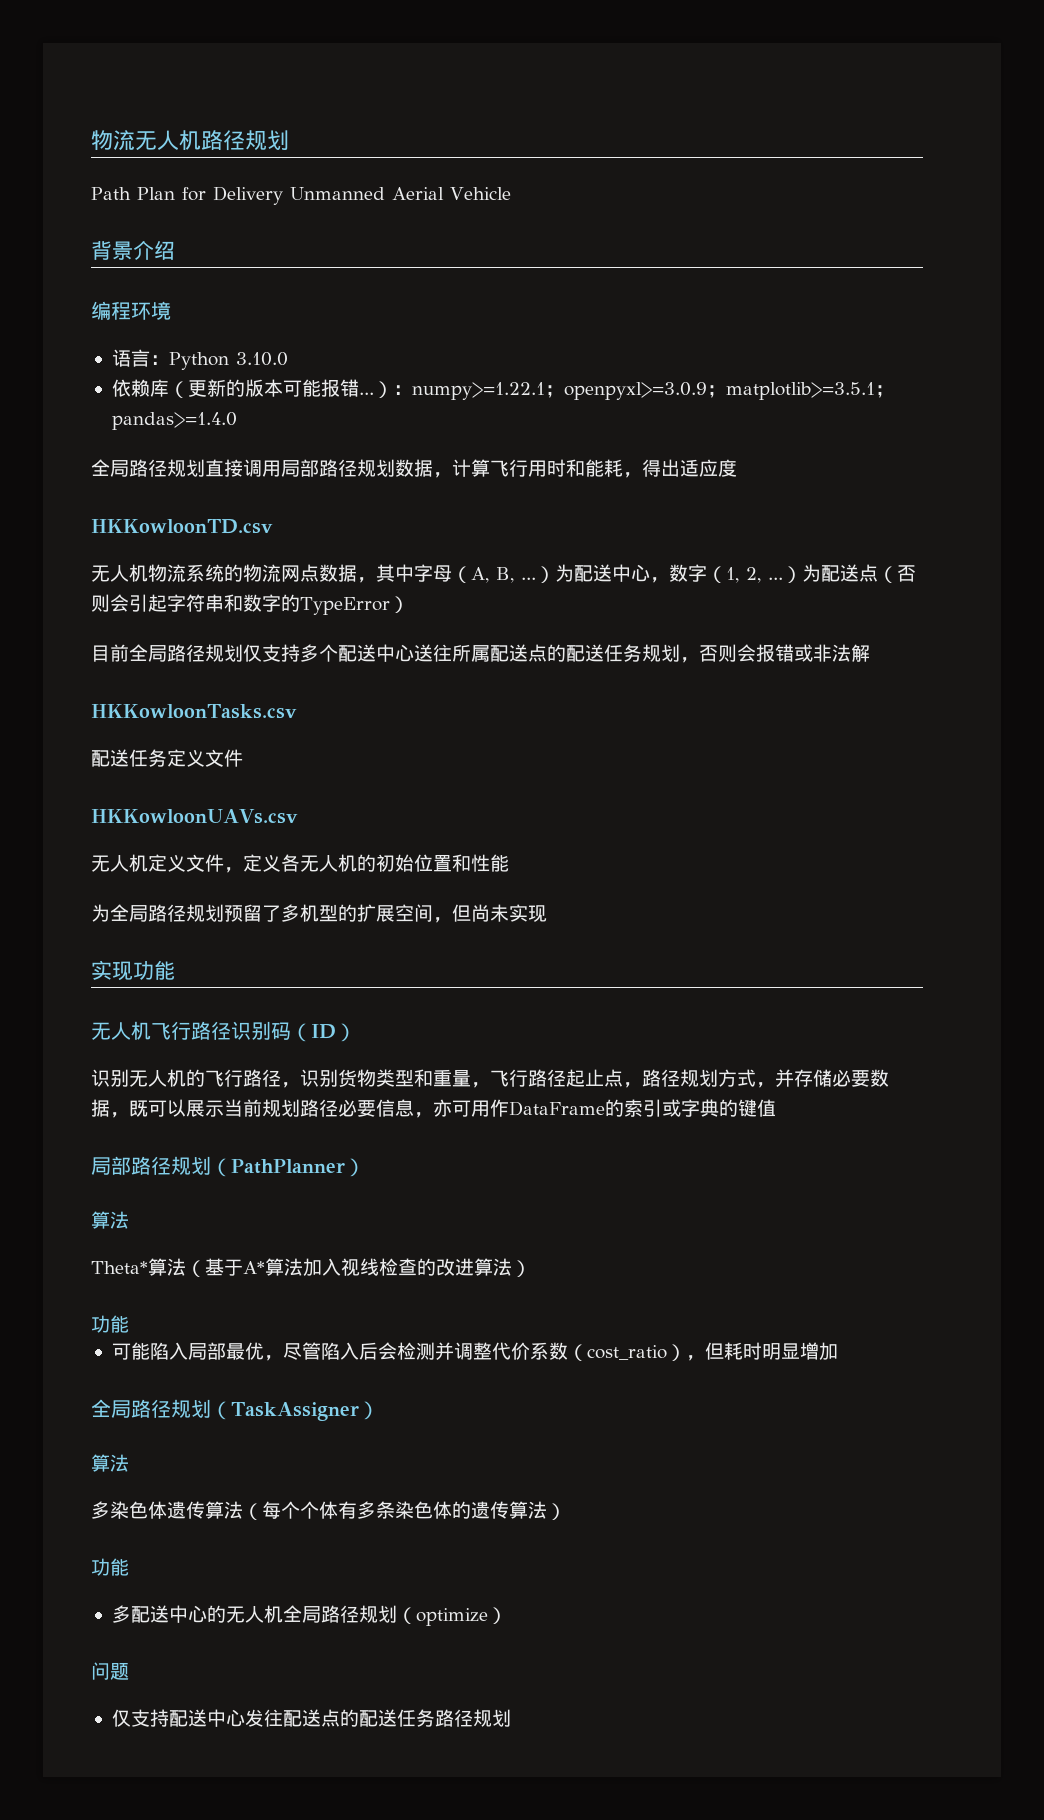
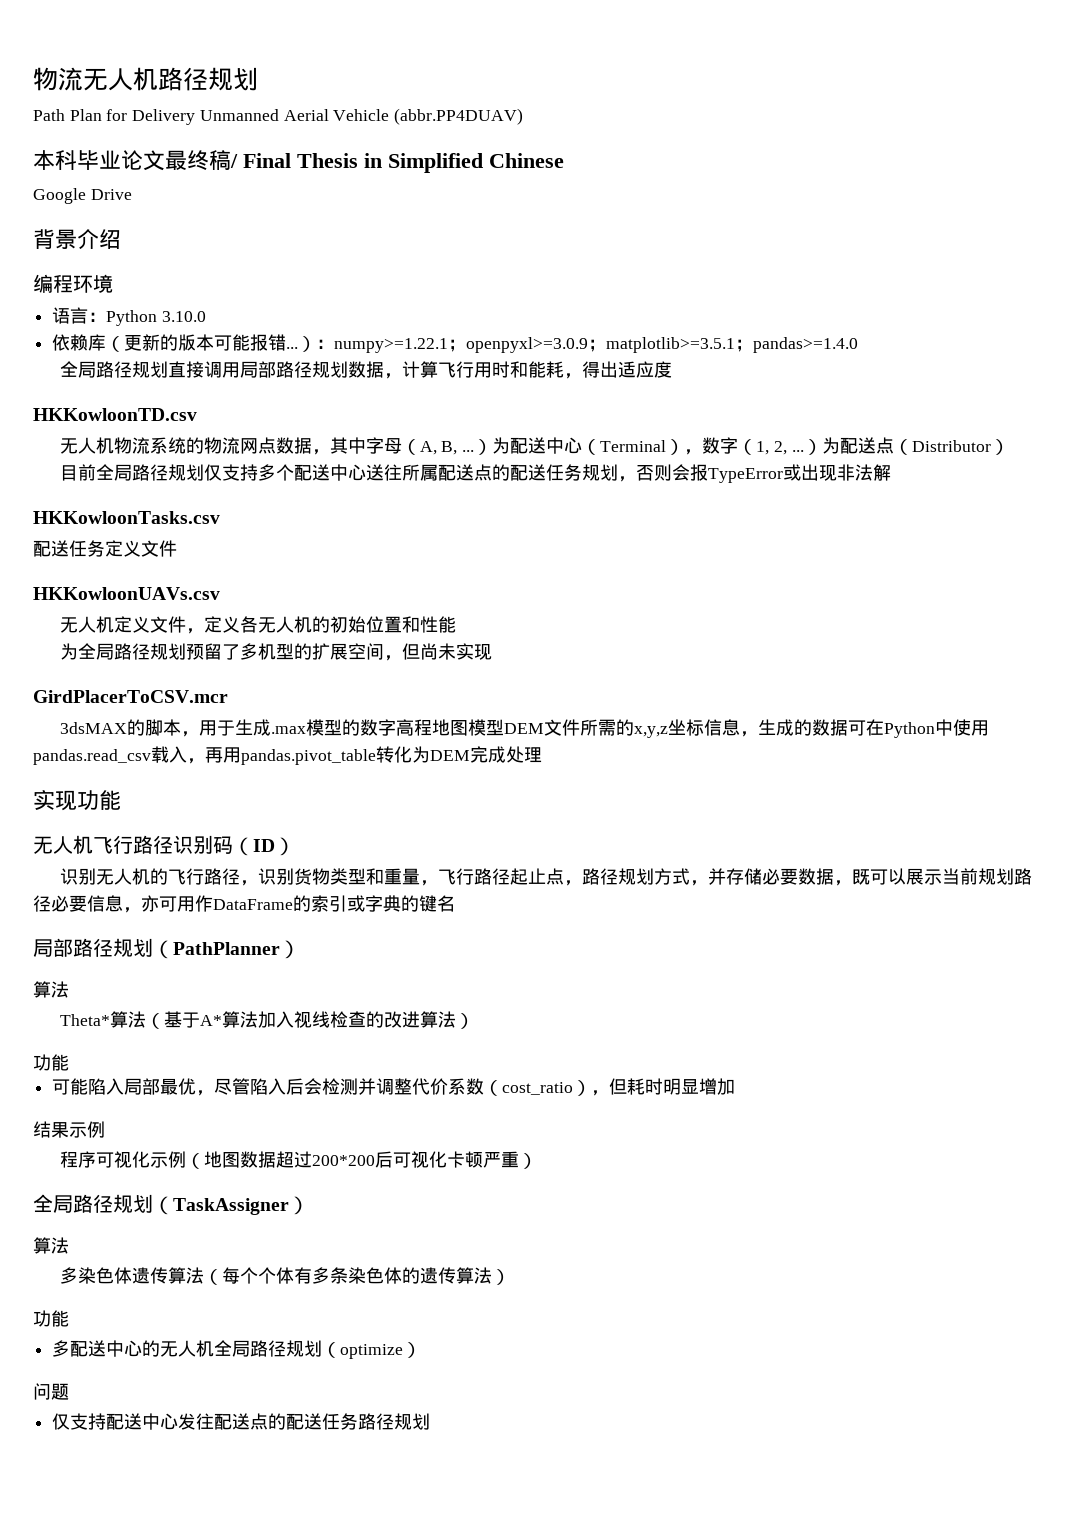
(511, 193) none -> [394,108,524,125] [33,150,564,173] [33,188,132,204] (abbr.PP4DUAV) // 本科毕业论文最终稿/ Final Thesis in Simplified Chinese // Google Drive
(650, 573) none -> [582,439,685,455] （Terminal）
[897,565,916,582] [91,594,390,615] 否则会引起字符串和数字的TypeError -> [911,440,991,452] Distributor
[775,644,813,662] 错或 -> [707,464,837,483] TypeError或出现
(547, 913) none -> [33,690,228,703] [59,719,989,738] [33,746,542,765] // GirdPlacerToCSV.mcr // 3dsMAX的脚本，用于生成.max模型的数字高程地图模型DEM文件所需的x,y,z坐标信息，生成的数据可在Python中使用pandas.read_csv载入，再用pandas.pivot_table转化为DEM完成处理
[757,1099,776,1117] 值 -> [437,895,455,912] 名
(838, 1351) none -> [33,1121,105,1138] [59,1151,537,1169] // 结果示例 // 程序可视化示例（地图数据超过200*200后可视化卡顿严重）

